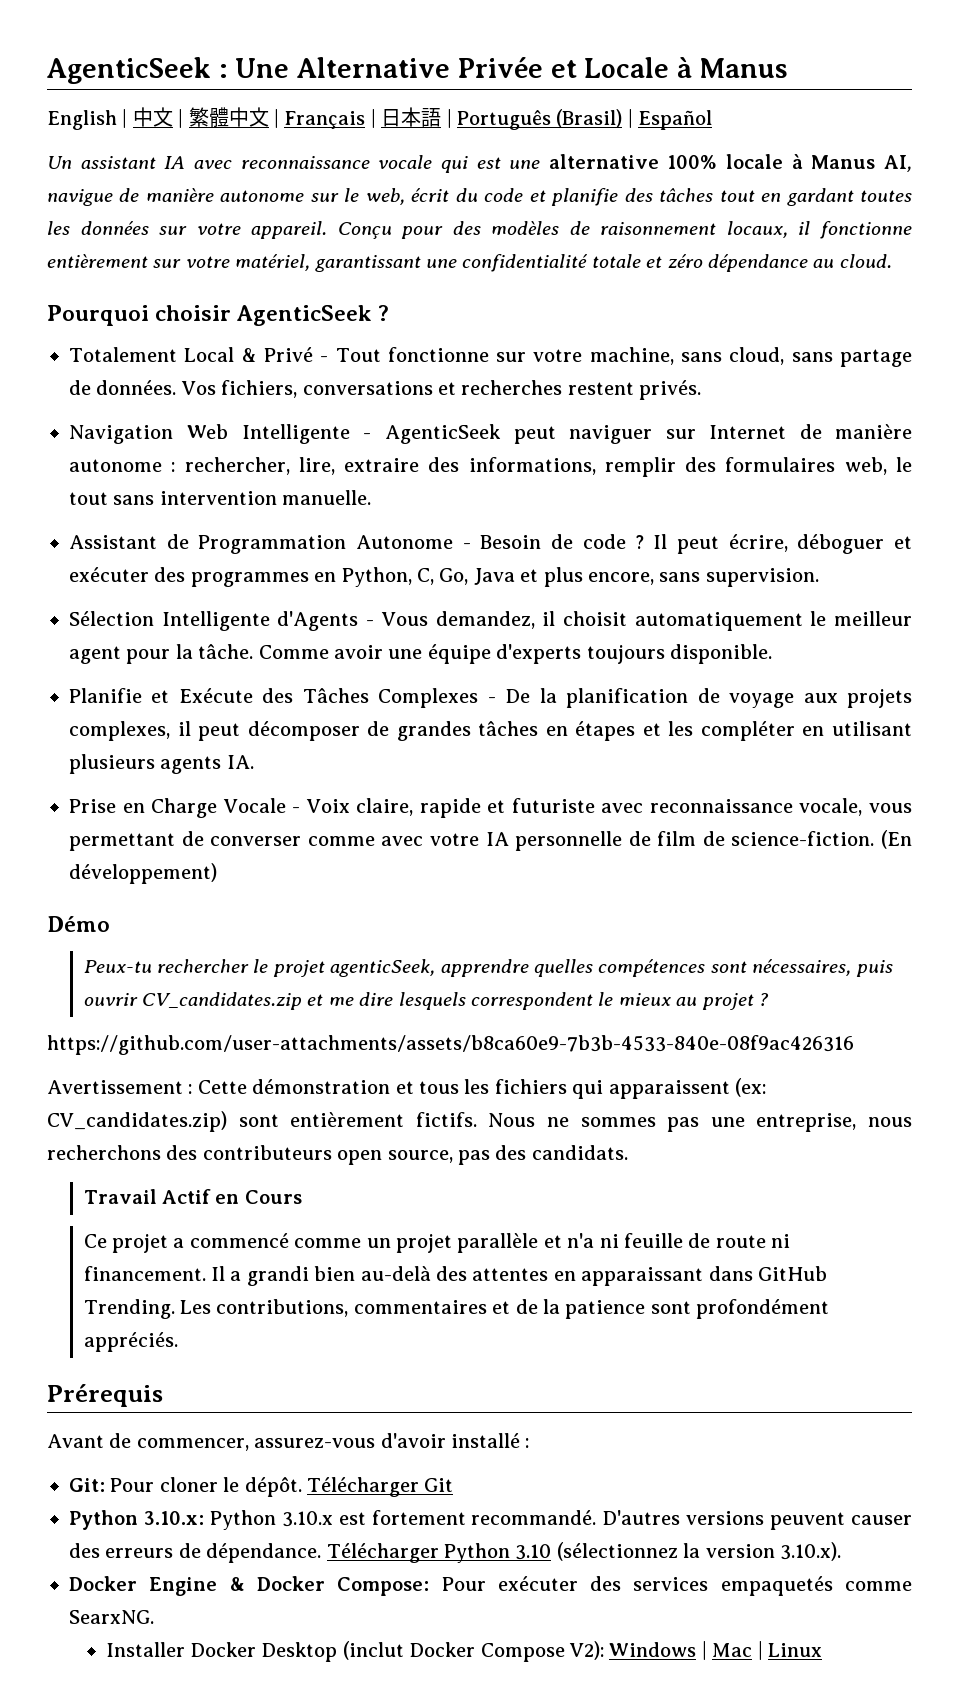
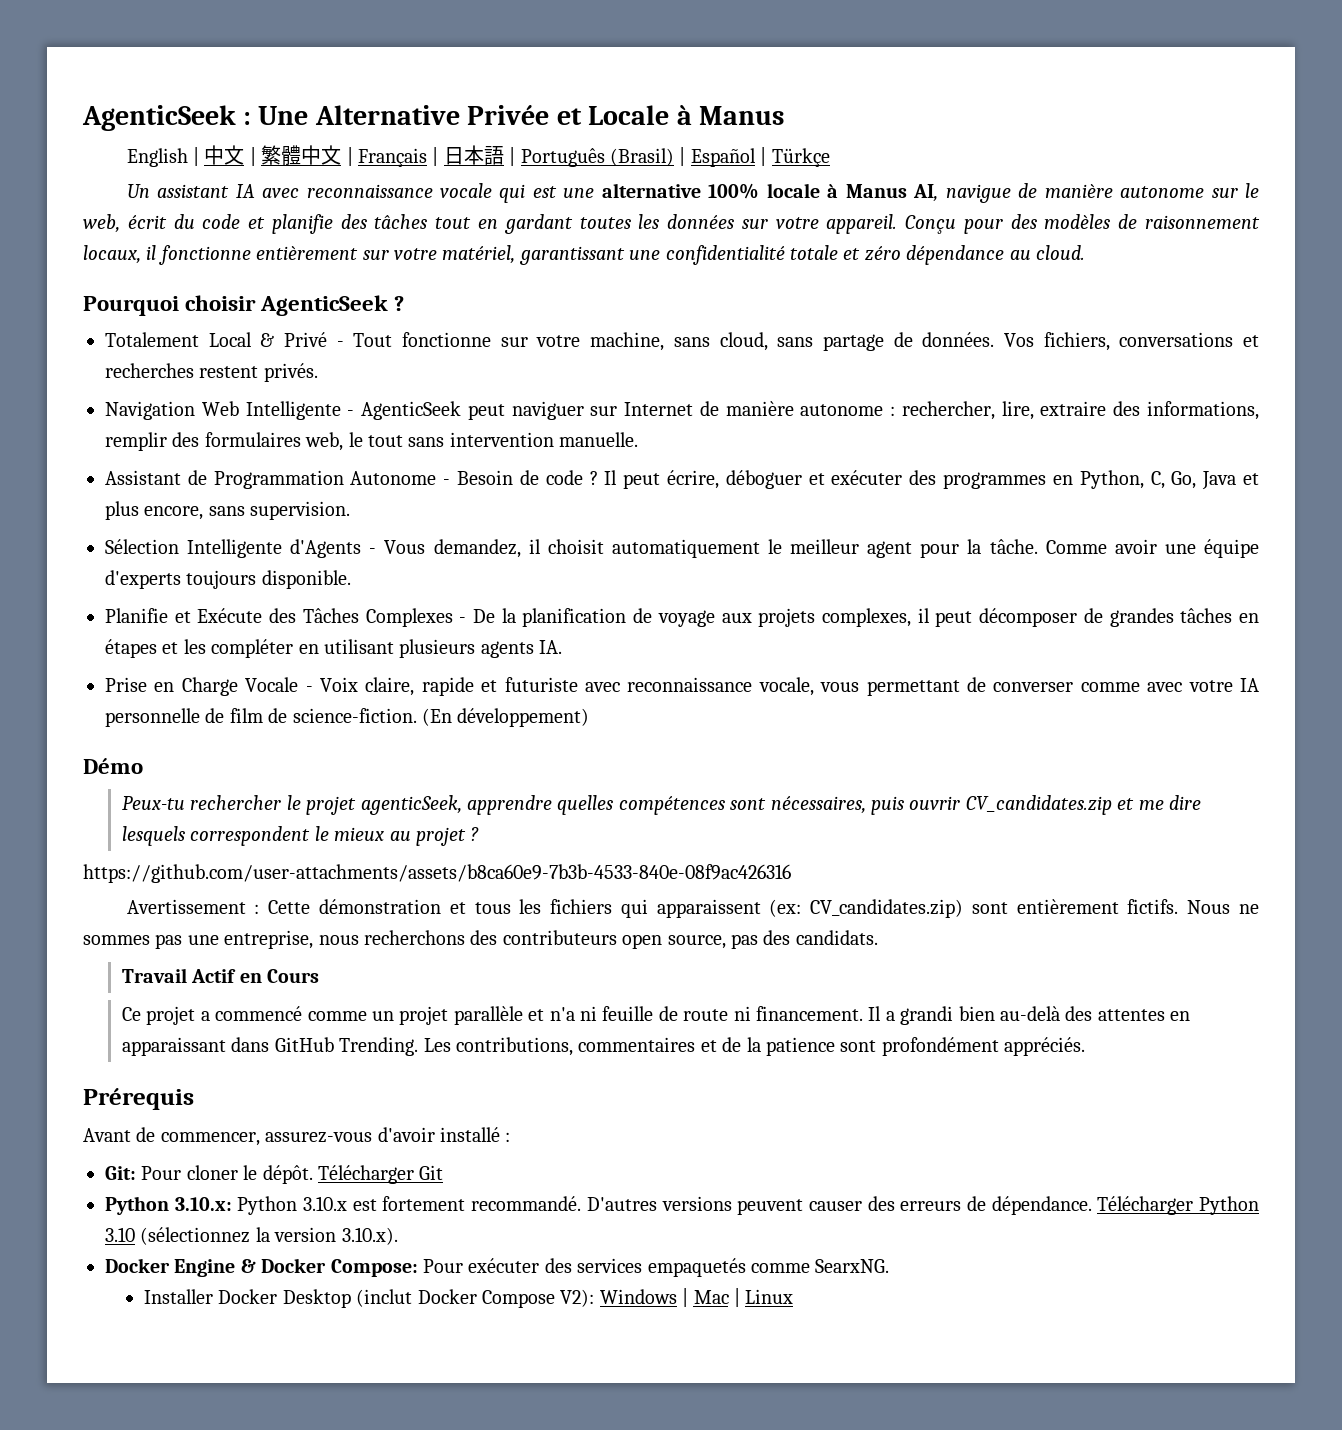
(713, 120) none -> [760,147,830,167] | Türkçe

